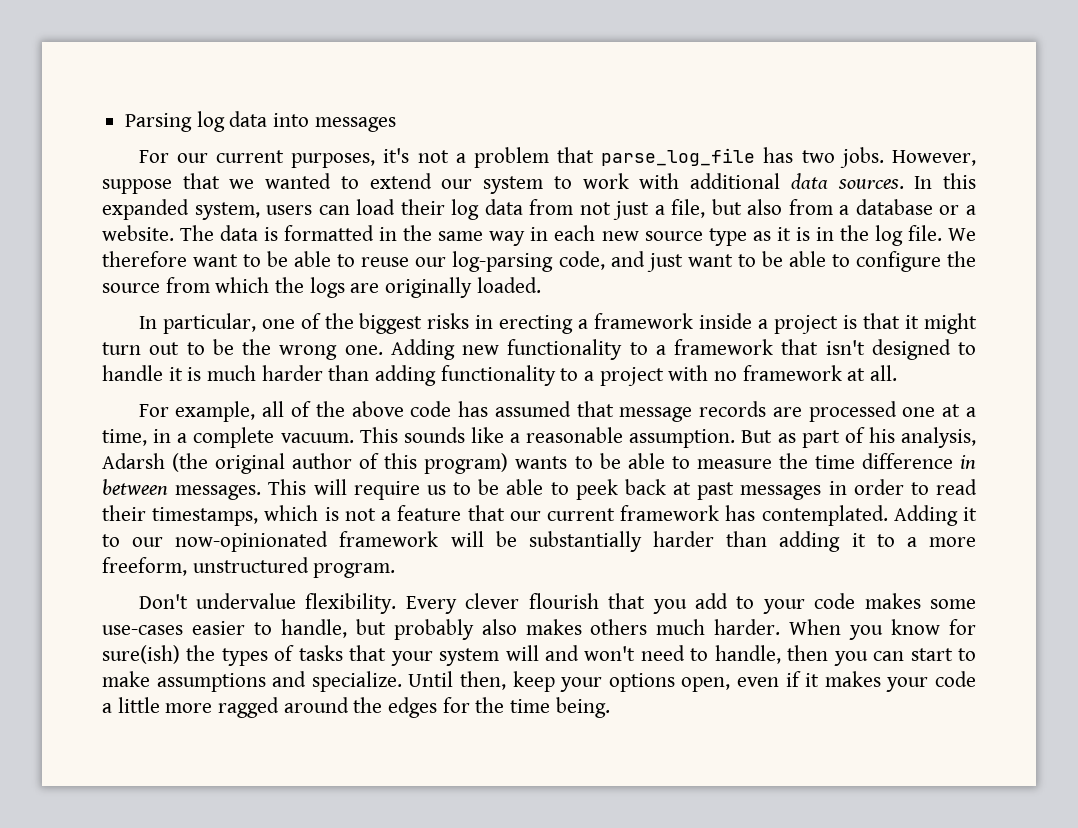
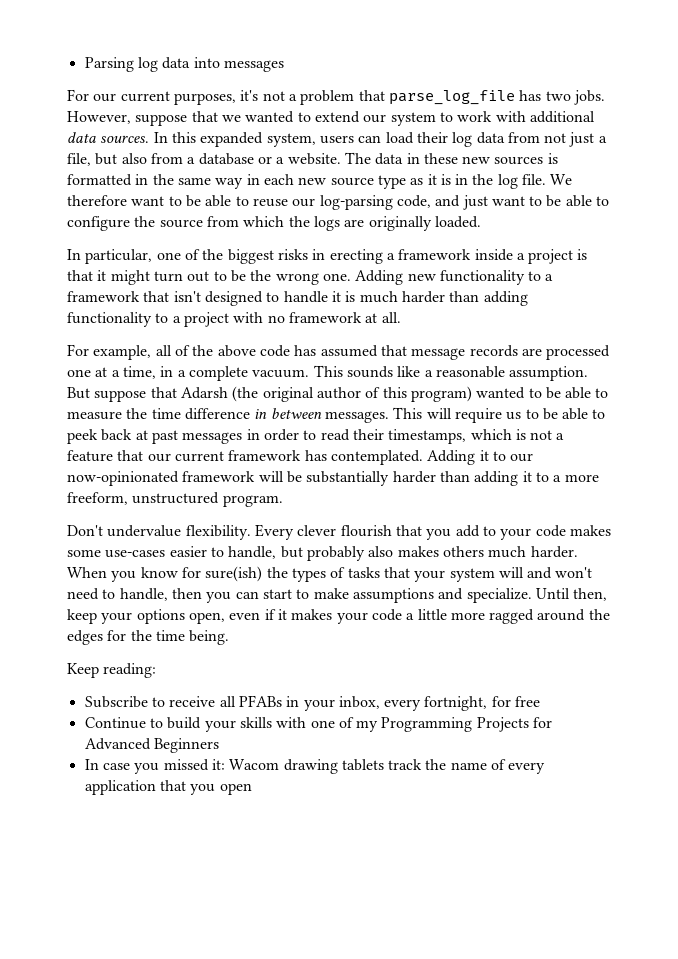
(259, 233) none -> [406,153,544,165] in these new sources
[777,427,976,448] as part of his analysis, -> [94,387,177,402] suppose that
[515,456,568,469] wants -> [476,387,526,399] wanted
(610, 707) none -> [67,663,157,678] [84,695,541,711] [84,717,553,732] [84,738,219,753] [84,759,546,774] [84,780,252,795] // Keep reading: // Subscribe to receive all PFABs in your inbox, every fortnight, for free // Continue to build your skills with one of my Programming Projects for Advanced Beginners // In case you missed it: Wacom drawing tablets track the name of every application that you open

